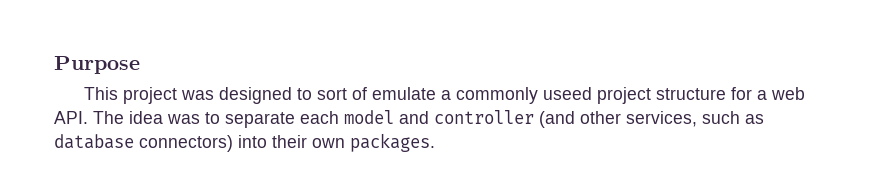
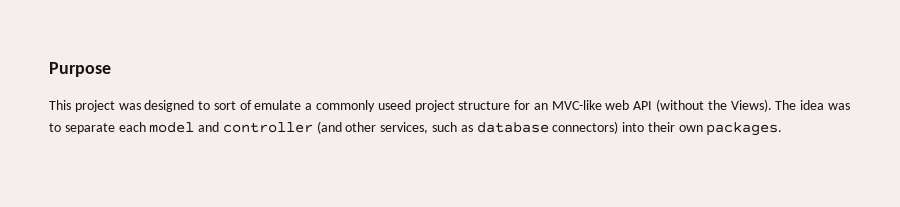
[756,87,805,100] [54,111,88,124] a web API. -> [533,99,772,112] an MVC-like web API (without the Views).

